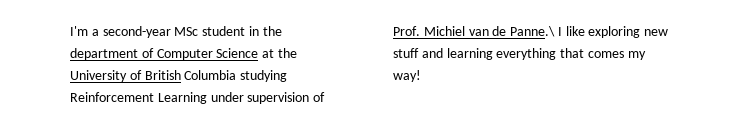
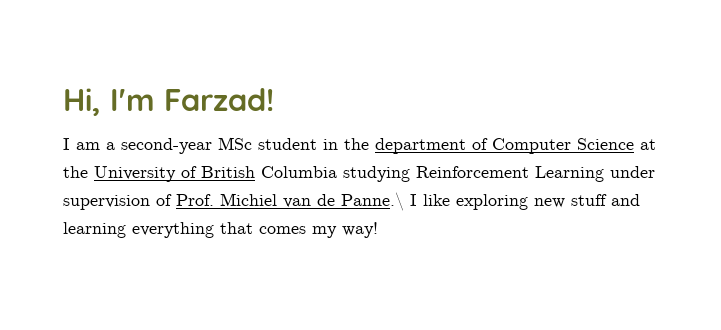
[70,26,88,36] I'm -> [63,88,274,116] [63,138,100,150] Hi, I'm Farzad! // I am

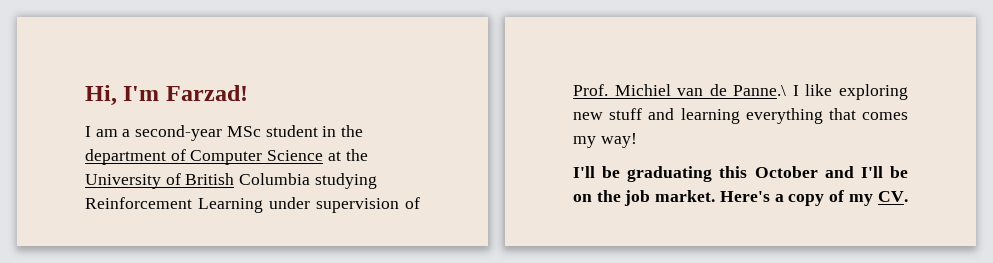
(378, 230) none -> [573,166,908,182] [573,190,908,206] // I'll be graduating this October and I'll be on the job market. Here's a copy of my CV.

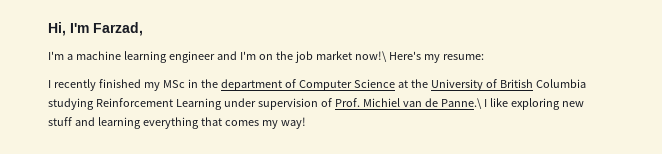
[165,85,248,101] [85,125,318,141] Farzad! // I am a second-year MSc student -> [93,22,143,36] [48,51,484,63] [48,79,185,91] Farzad, // I'm a machine learning engineer and I'm on the job market now!\ Here's my resume: // I recently finished my MSc
[573,166,908,182] [573,190,908,206] // I'll be graduating this October and I'll be on the job market. Here's a copy of my CV. -> (306, 123) none

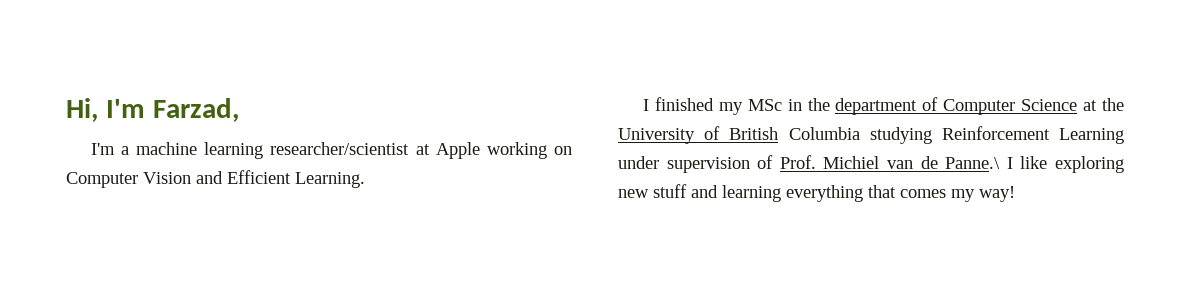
[168,51,484,63] [48,79,96,91] engineer and I'm on the job market now!\ Here's my resume: // I recently -> [270,142,573,159] [66,170,365,188] [642,99,649,111] researcher/scientist at Apple working on Computer Vision and Efficient Learning. // I

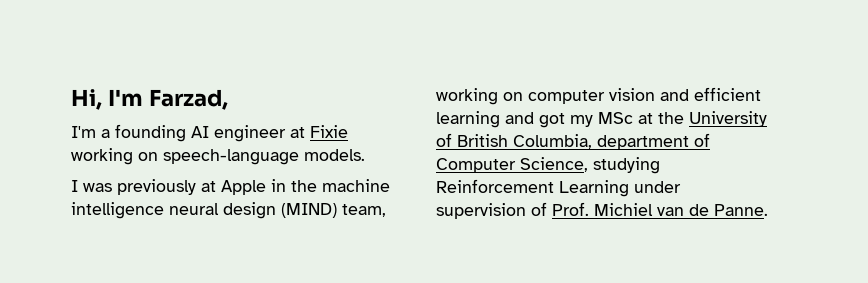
[136,142,573,159] [66,170,365,188] [642,97,1078,115] machine learning researcher/scientist at Apple working on Computer Vision and Efficient Learning. // I finished my MSc in the department of Computer Science -> [115,124,348,142] [71,148,365,165] [71,179,390,195] [71,202,386,219] [436,87,761,105] [436,111,633,128] founding AI engineer at Fixie working on speech-language models. // I was previously at Apple in the machine intelligence neural design (MIND) team, working on computer vision and efficient learning and got my MSc
[788,127,860,140] Columbia -> [513,133,710,150] [436,157,588,173] Columbia, department of Computer Science,
[945,156,1124,173] [618,184,1015,202] Panne.\ I like exploring new stuff and learning everything that comes my way! -> [714,204,768,216] Panne.

